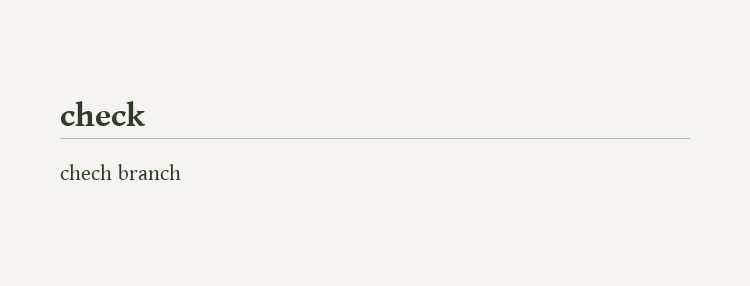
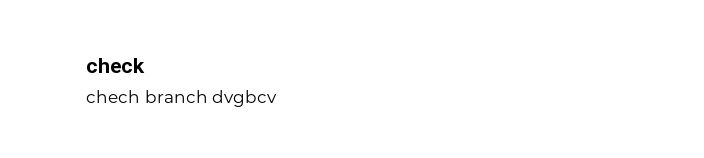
(181, 172) none -> [212,90,278,107] dvgbcv

